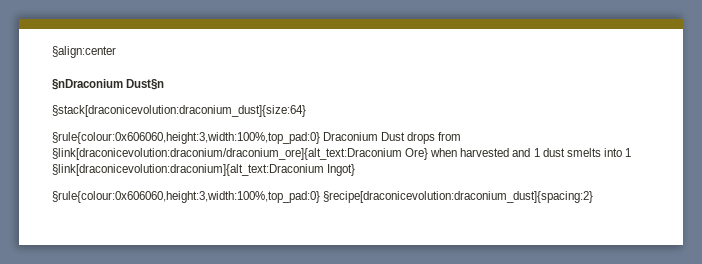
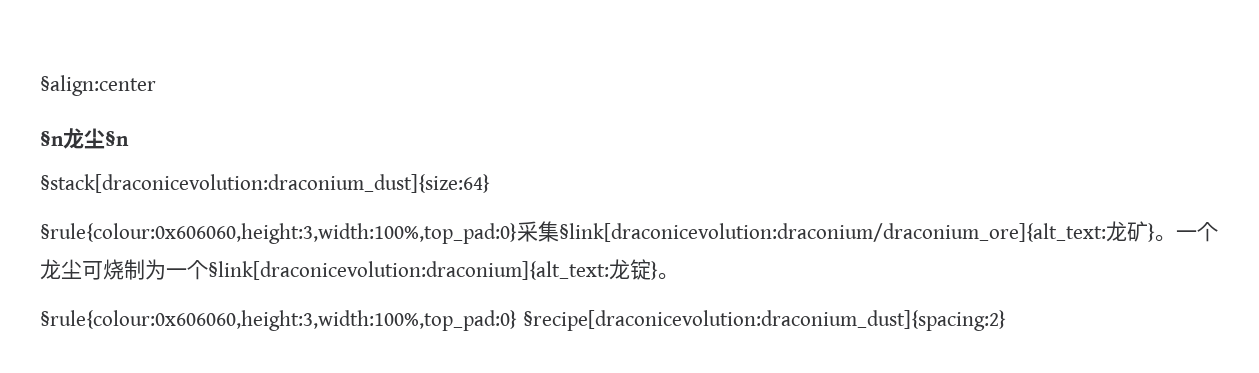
[52,79,165,90] §nDraconium Dust§n -> [40,128,129,149] §n龙尘§n
[323,132,462,144] [52,148,631,160] [52,164,356,176] Draconium Dust drops from §link[draconicevolution:draconium/draconium_ore]{alt_text:Draconium Ore} when harvested and 1 dust smelts into 1 §link[draconicevolution:draconium]{alt_text:Draconium Ingot} -> [517,221,1218,242] [40,259,679,280] 采集§link[draconicevolution:draconium/draconium_ore]{alt_text:龙矿}。一个龙尘可烧制为一个§link[draconicevolution:draconium]{alt_text:龙锭}。

